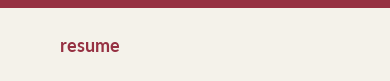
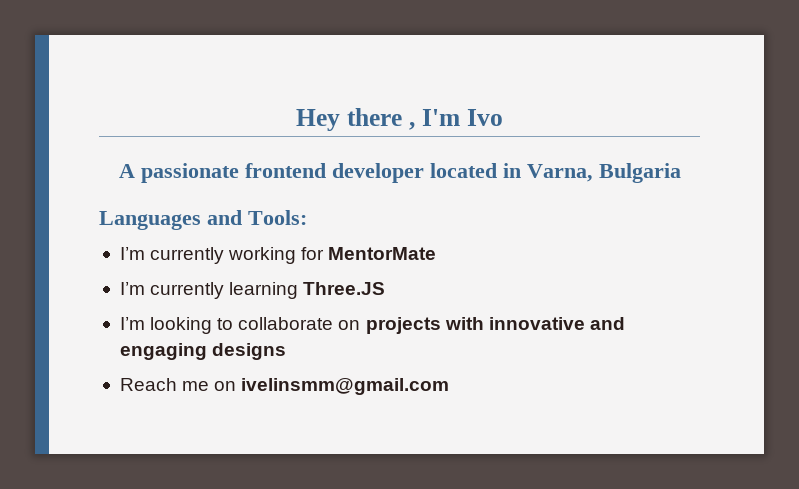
[60,42,120,52] resume -> [296,108,503,131] [118,163,681,183] [99,210,307,230] [119,247,437,264] [119,282,386,299] [119,317,625,334] [119,343,287,360] [119,378,450,395] Hey there , I'm Ivo // A passionate frontend developer located in Varna, Bulgaria // Languages and Tools: // I’m currently working for MentorMate // I’m currently learning Three.JS // I’m looking to collaborate on projects with innovative and engaging designs // Reach me on ivelinsmm@gmail.com

